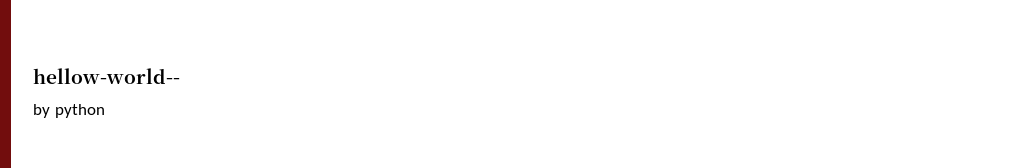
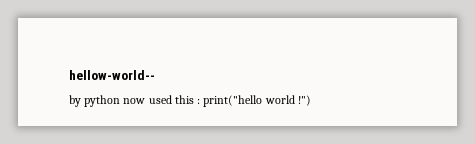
(105, 111) none -> [123,95,311,107] now used this : print("hello world !")

